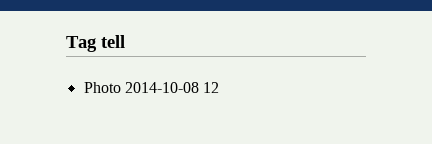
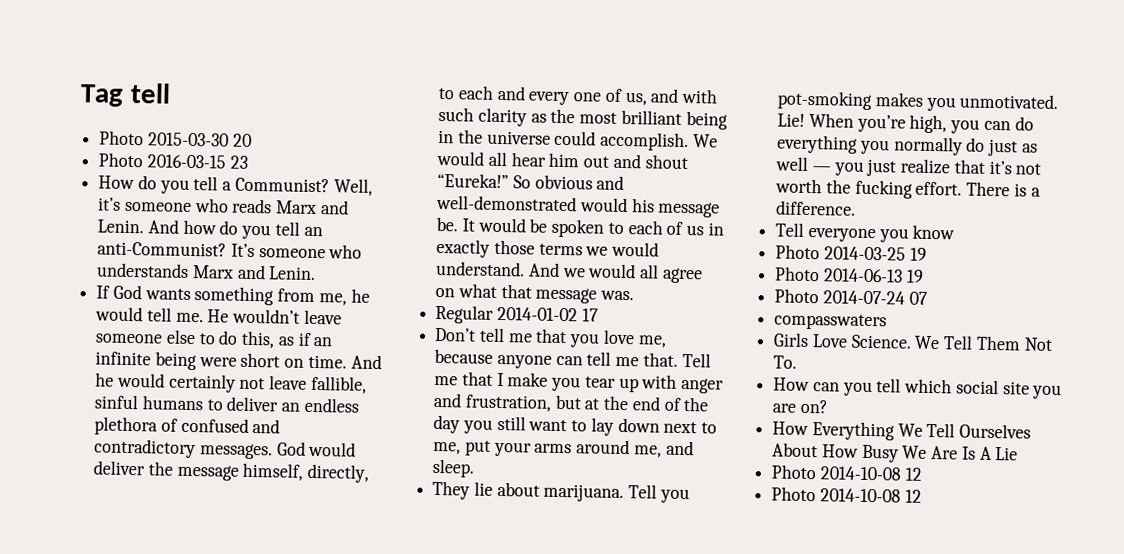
[83,82,220,93] // Photo 2014-10-08 12 -> [99,130,252,147] [98,152,248,169] [98,175,373,196] [98,197,349,215] [97,219,323,240] [97,241,363,259] [96,262,317,281] [96,284,370,306] [95,306,342,325] [95,329,333,349] [95,351,382,371] [95,372,367,394] [94,394,359,413] [94,416,281,436] [94,438,357,460] [93,460,370,483] [438,85,719,106] [438,106,728,130] [438,129,718,152] [436,150,688,170] [437,172,625,191] [436,194,721,218] [436,216,724,238] [436,238,660,258] [436,260,703,284] [435,283,635,304] [435,304,599,324] [434,327,667,348] [434,348,711,369] [434,371,725,394] [433,392,710,412] [433,414,718,436] [433,439,694,458] [432,458,476,478] [432,480,690,504] [777,90,1060,112] [777,112,1034,134] [777,134,1038,157] [775,156,1042,177] [775,178,1041,199] [776,200,857,216] [775,222,956,243] [775,244,927,261] [774,266,924,283] [774,288,928,305] [774,313,888,331] [773,332,1053,351] [773,355,798,369] [773,377,1063,400] [772,399,829,414] [772,421,1032,441] [772,442,1019,463] [771,464,922,481] [771,486,922,503] // Photo 2015-03-30 20 // Photo 2016-03-15 23 // How do you tell a Communist? Well, it’s someone who reads Marx and Lenin. And how do you tell an anti-Communist? It’s someone who understands Marx and Lenin. // If God wants something from me, he would tell me. He wouldn’t leave someone else to do this, as if an infinite being were short on time. And he would certainly not leave fallible, sinful humans to deliver an endless plethora of confused and contradictory messages. God would deliver the message himself, directly, to each and every one of us, and with such clarity as the most brilliant being in the universe could accomplish. We would all hear him out and shout “Eureka!” So obvious and well-demonstrated would his message be. It would be spoken to each of us in exactly those terms we would understand. And we would all agree on what that message was. // Regular 2014-01-02 17 // Don’t tell me that you love me, because anyone can tell me that. Tell me that I make you tear up with anger and frustration, but at the end of the day you still want to lay down next to me, put your arms around me, and sleep. // They lie about marijuana. Tell you pot-smoking makes you unmotivated. Lie! When you’re high, you can do everything you normally do just as well — you just realize that it’s not worth the fucking effort. There is a difference. // Tell everyone you know // Photo 2014-03-25 19 // Photo 2014-06-13 19 // Photo 2014-07-24 07 // compasswaters // Girls Love Science. We Tell Them Not To. // How can you tell which social site you are on? // How Everything We Tell Ourselves About How Busy We Are Is A Lie // Photo 2014-10-08 12 // Photo 2014-10-08 12

